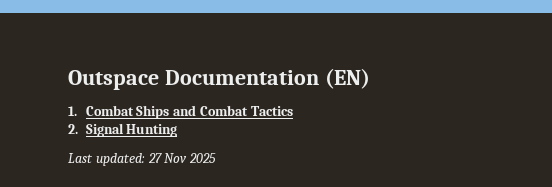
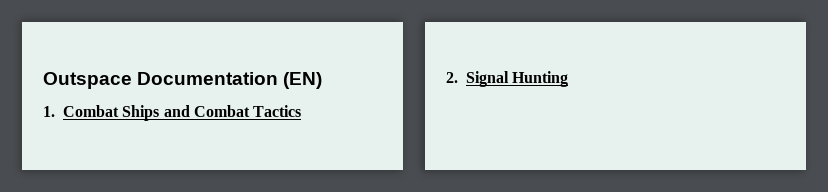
[68,153,217,166] // Last updated: 27 Nov 2025 -> (569, 79) none

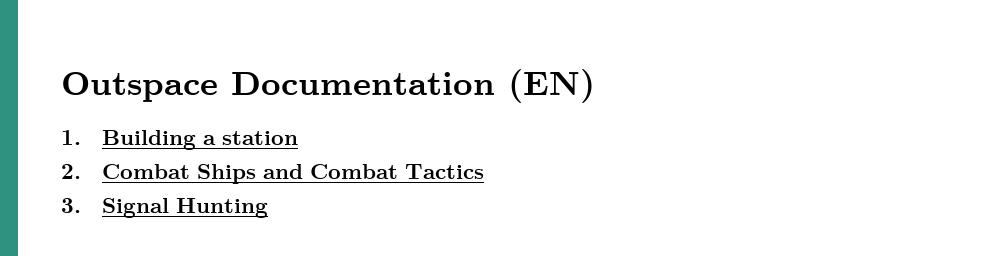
(55, 111) none -> [101,130,298,150] [61,164,81,179] Building a station // 2.
[446,72,458,83] 2. -> [61,198,81,213] 3.

